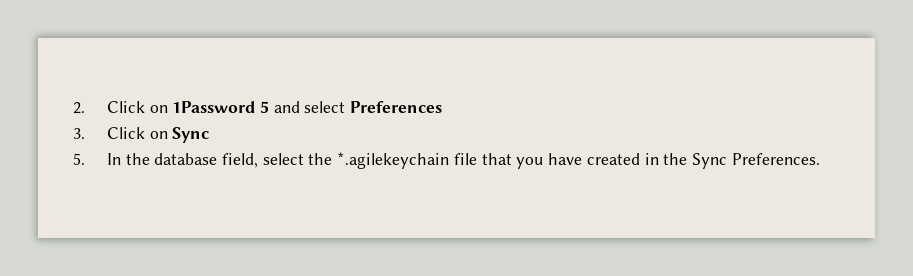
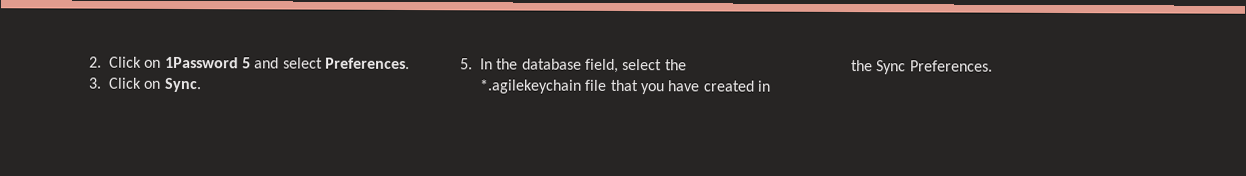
[350,101,443,113] Preferences -> [324,57,410,70] Preferences.
[172,127,210,143] Sync -> [163,77,202,93] Sync.

